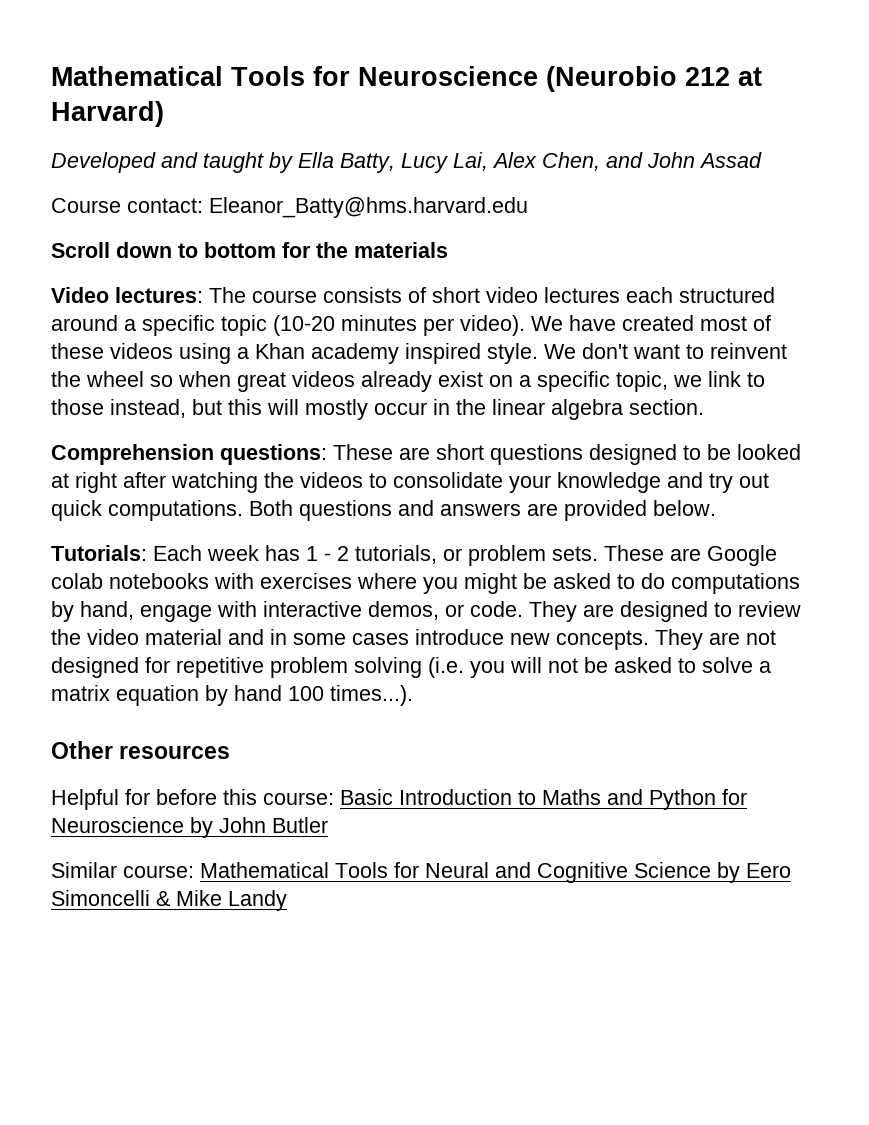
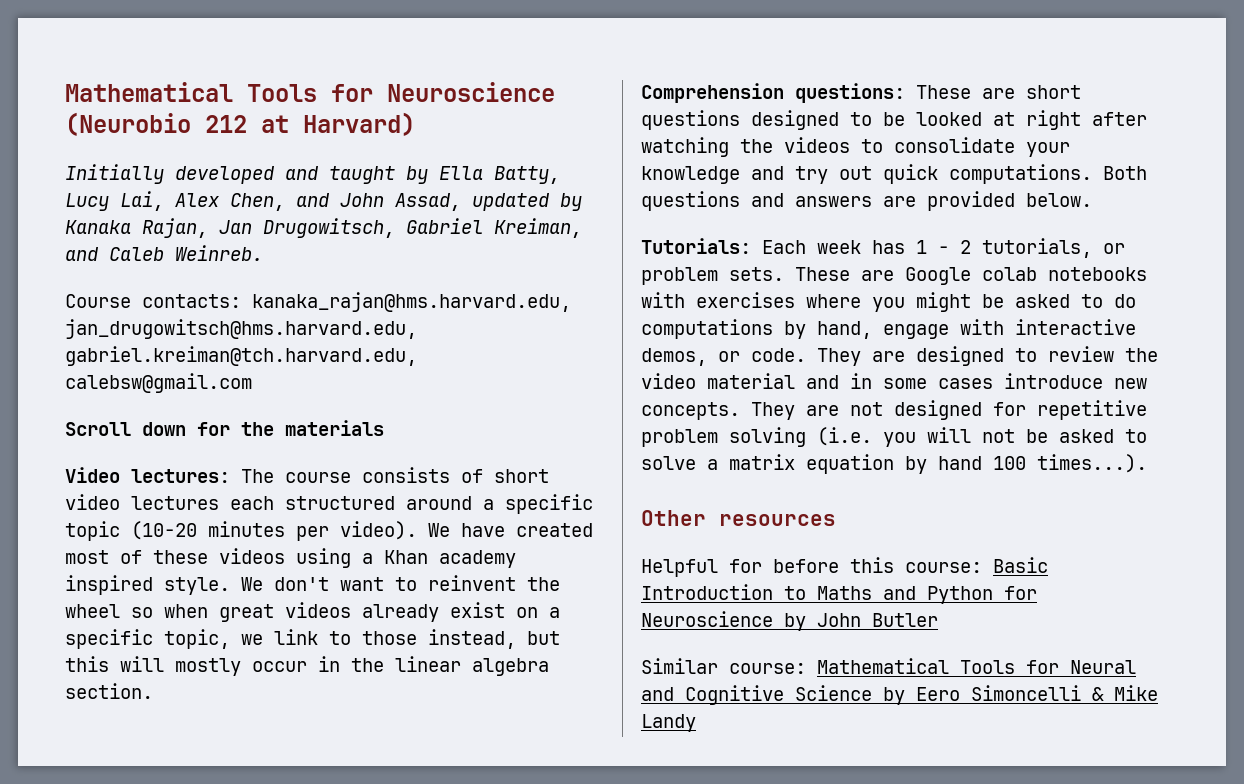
[51,152,156,173] Developed -> [65,164,275,184] Initially developed
[699,152,762,168] [51,197,528,218] Assad // Course contact: Eleanor_Batty@hms.harvard.edu -> [395,193,582,211] [65,218,582,238] [65,245,263,261] [65,292,571,312] [65,319,417,339] [65,346,417,366] [65,373,252,393] Assad, updated by Kanaka Rajan, Jan Drugowitsch, Gabriel Kreiman, and Caleb Weinreb. // Course contacts: kanaka_rajan@hms.harvard.edu, jan_drugowitsch@hms.harvard.edu, gabriel.kreiman@tch.harvard.edu, calebsw@gmail.com
[178,242,276,258] to bottom -> (186, 429) none

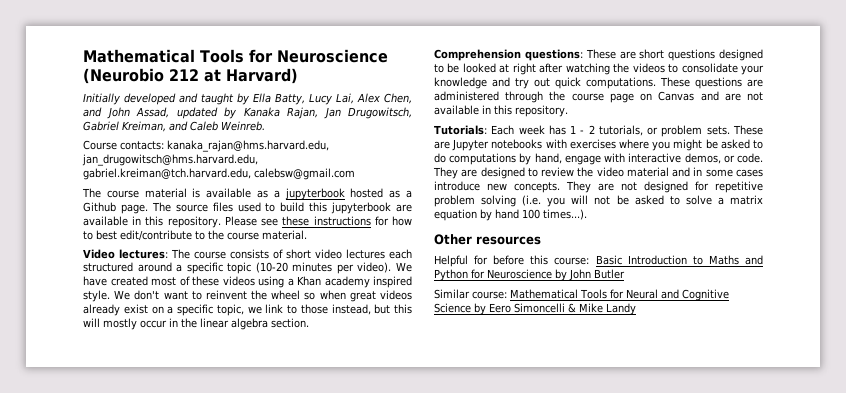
[65,420,384,436] Scroll down for the materials -> [82,188,413,200] [83,202,412,214] [83,216,412,228] [83,230,307,241] The course material is available as a jupyterbook hosted as a Github page. The source files used to build this jupyterbook are available in this repository. Please see these instructions for how to best edit/contribute to the course material.
[1103,166,1147,180] [641,191,1092,211] Both questions and answers are provided below. -> [660,77,763,89] [434,91,763,103] [434,105,568,117] These questions are administered through the course page on Canvas and are not available in this repository.
[905,267,1037,285] Google colab -> [452,139,490,151] Jupyter

